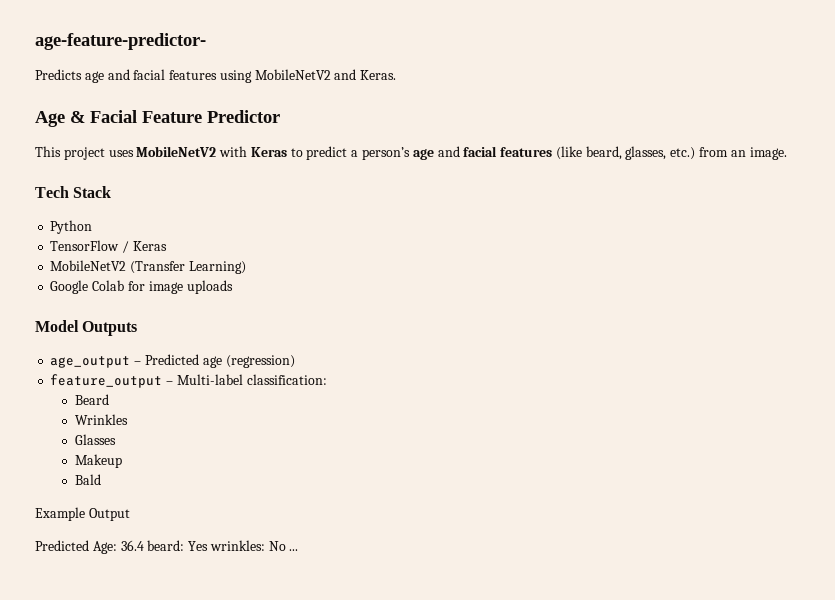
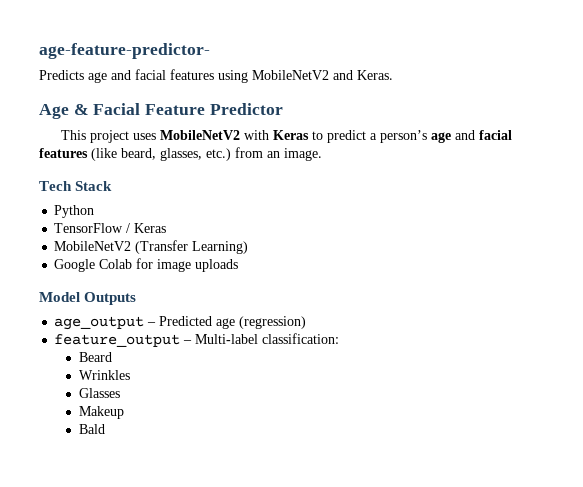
[35,507,130,521] [35,540,299,554] // Example Output // Predicted Age: 36.4 beard: Yes wrinkles: No ... -> (105, 429) none

